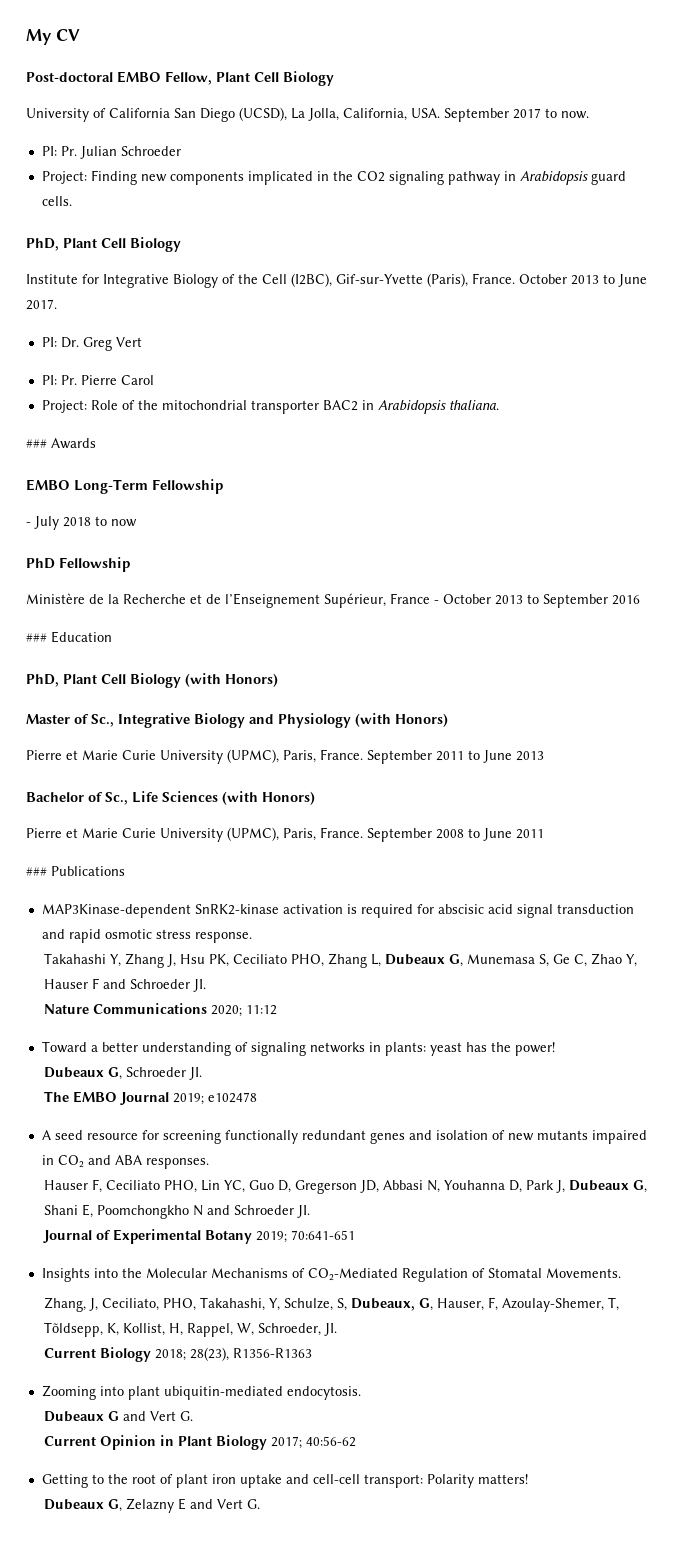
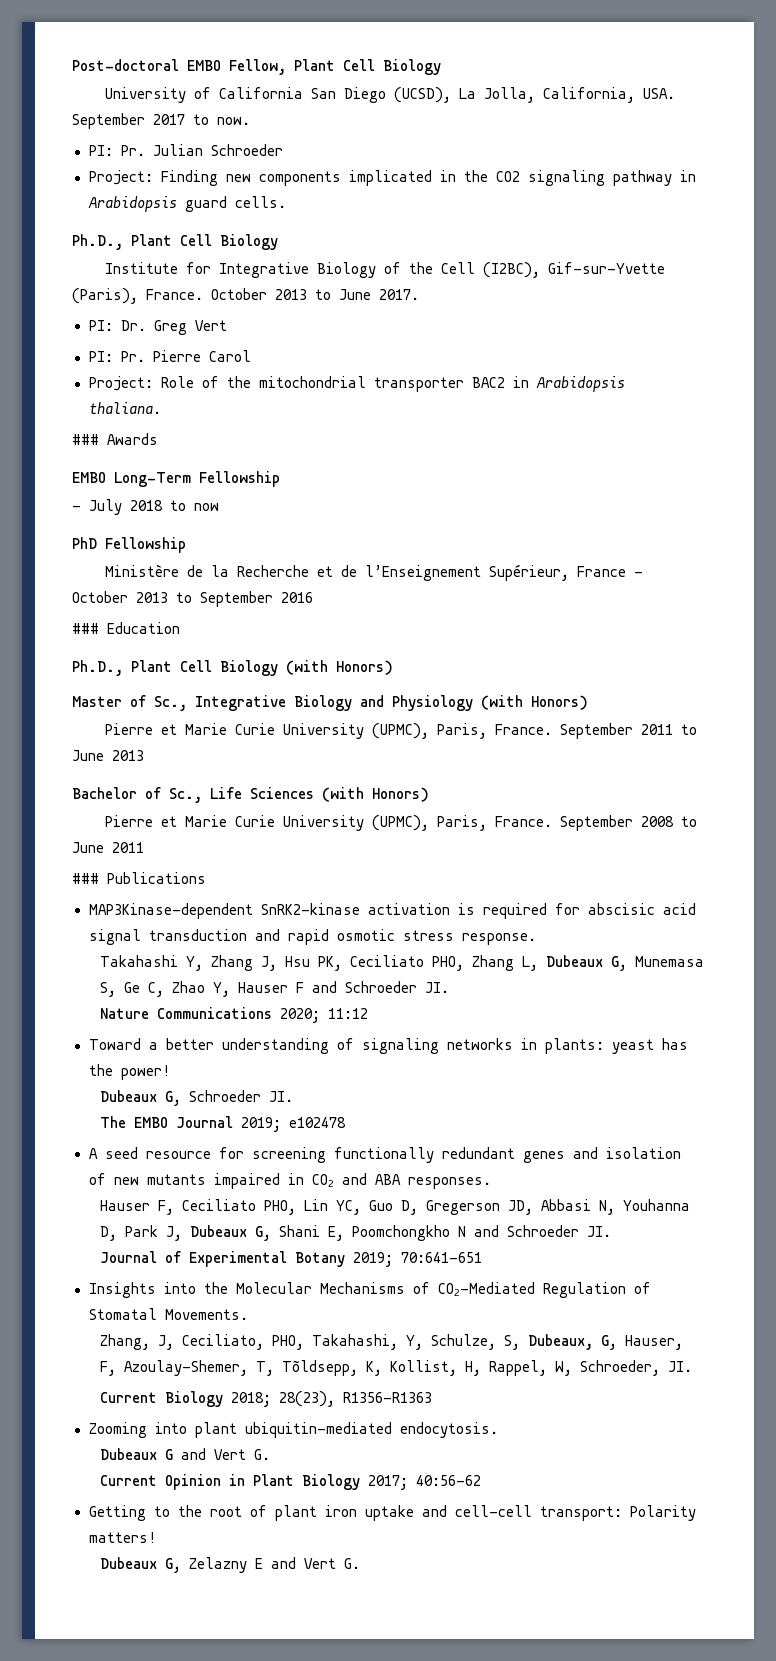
[26,29,80,45] My CV // -> (72, 65) none
[26,238,59,251] PhD, -> [72,234,123,250] Ph.D.,
[26,674,59,687] PhD, -> [72,660,123,676] Ph.D.,

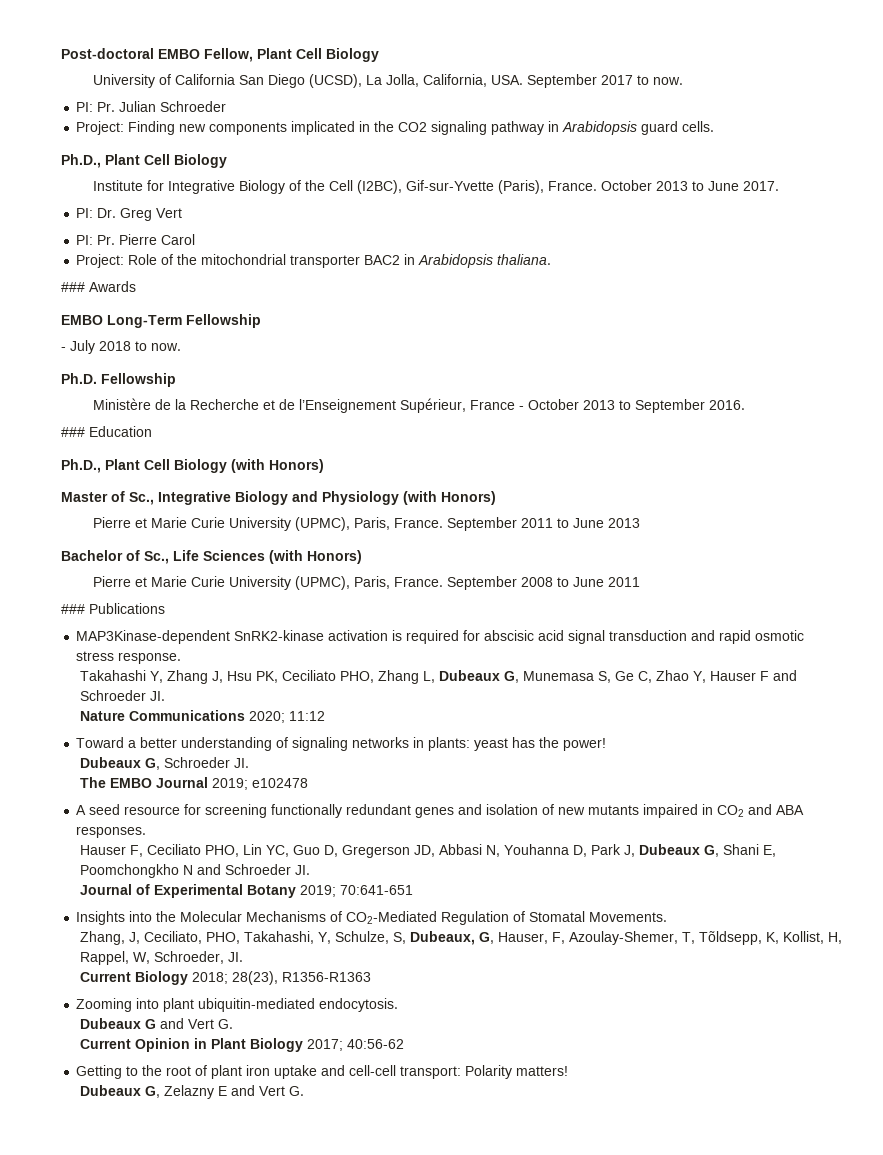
[194,503,219,511] [72,537,97,549] now // PhD -> [151,343,181,351] [61,373,97,384] now. // Ph.D.
[281,592,313,603] 2016 -> [708,400,745,410] 2016.

